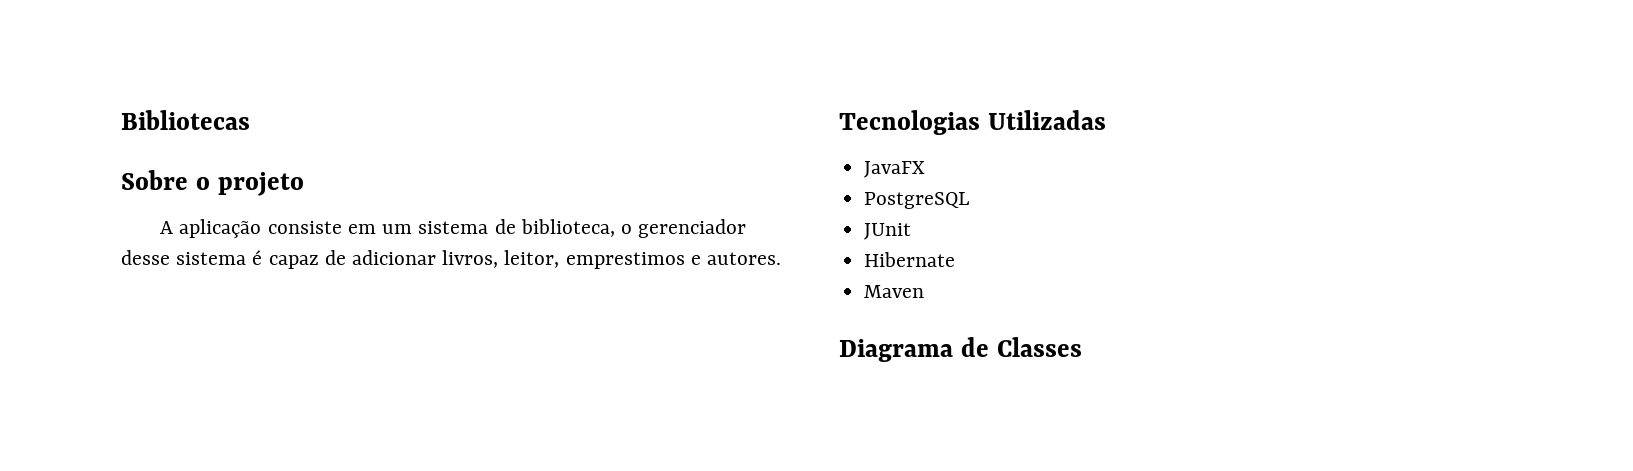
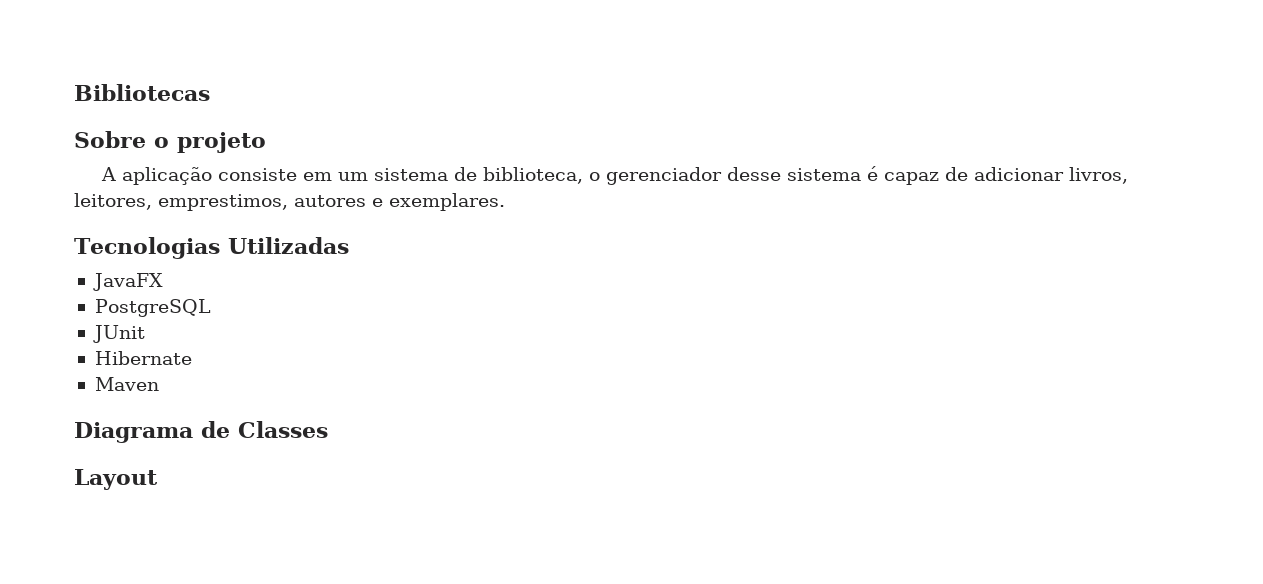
[504,250,782,269] leitor, emprestimos e autores. -> [74,193,505,211] leitores, emprestimos, autores e exemplares.
(1082, 347) none -> [74,469,158,490] // Layout

